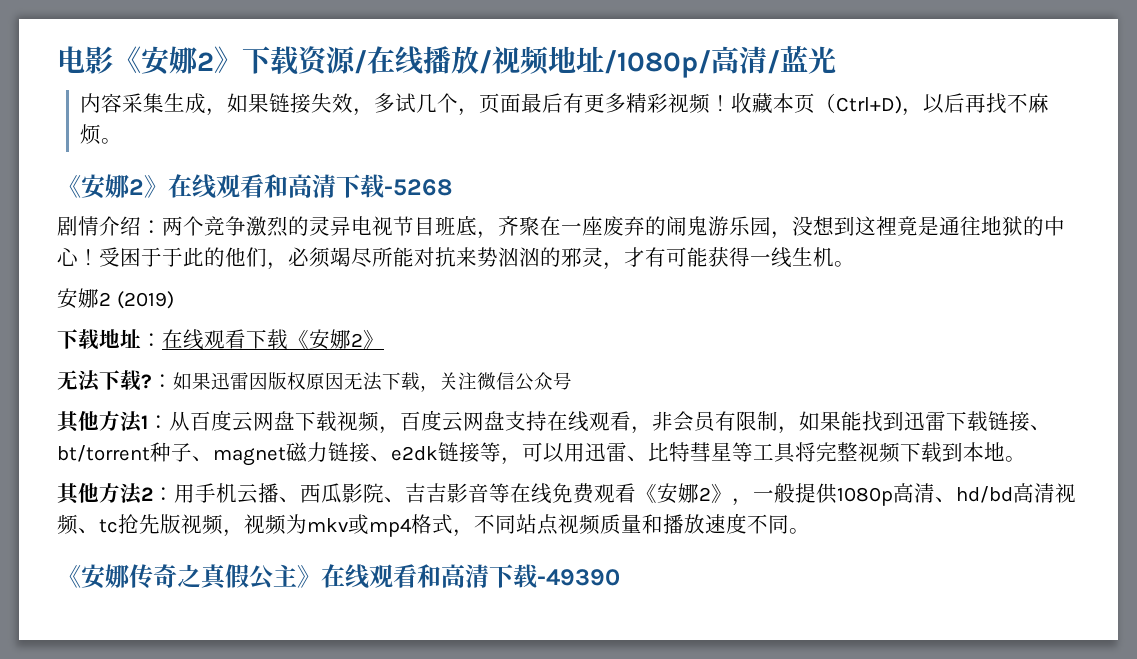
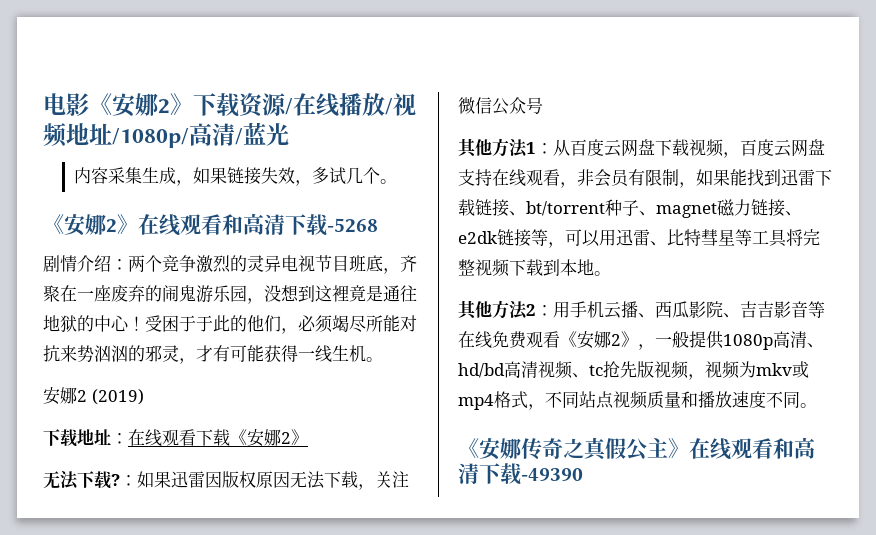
[458,93,1050,116] [80,124,102,145] ，页面最后有更多精彩视频！收藏本页（Ctrl+D)，以后再找不麻烦 -> (381, 175) none

